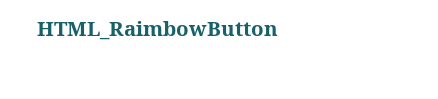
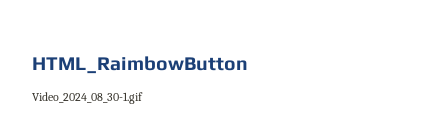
(278, 30) none -> [32,92,143,104] // Video_2024_08_30-1.gif

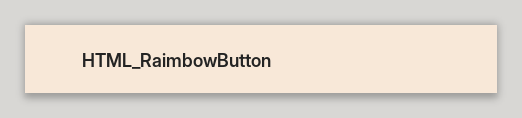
[32,92,143,104] // Video_2024_08_30-1.gif -> (271, 61) none

